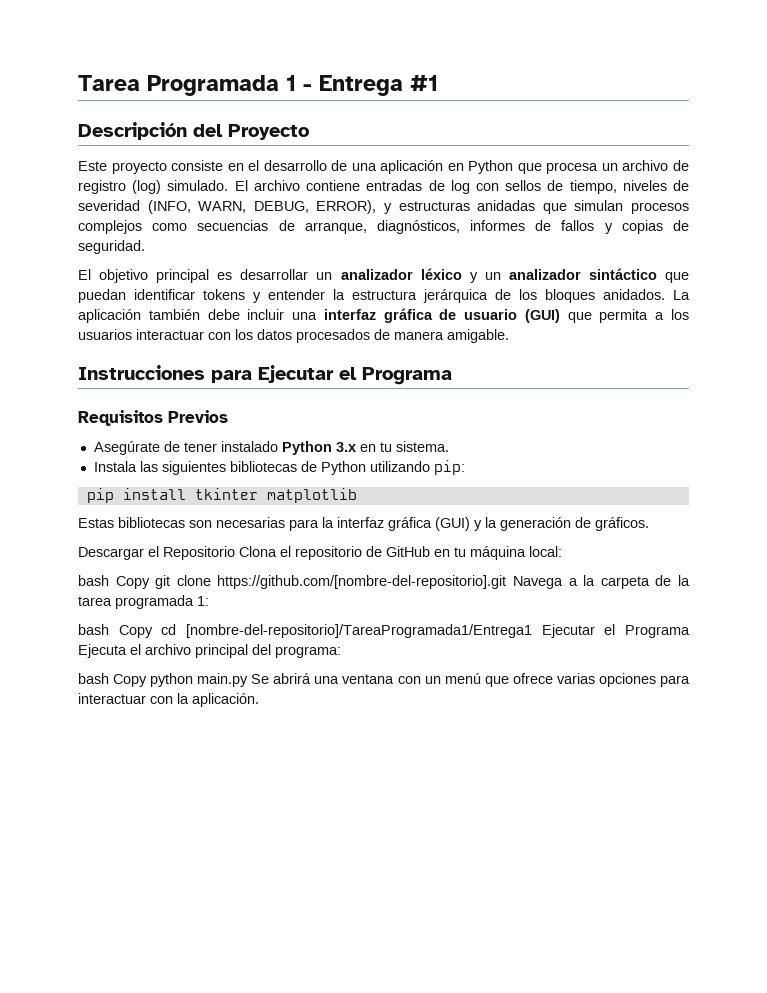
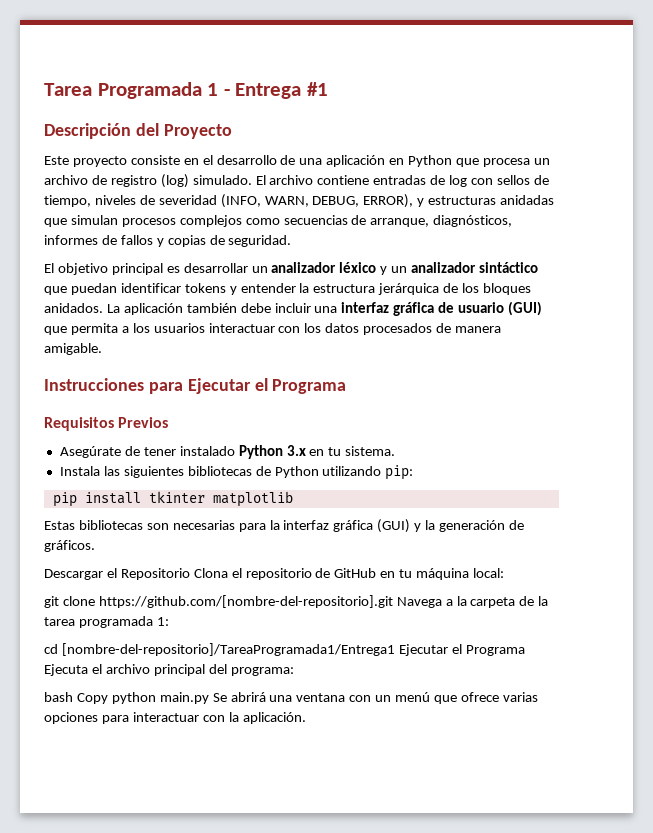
[78,575,150,589] bash Copy -> (505, 573) none
[78,624,153,638] bash Copy -> (169, 621) none

